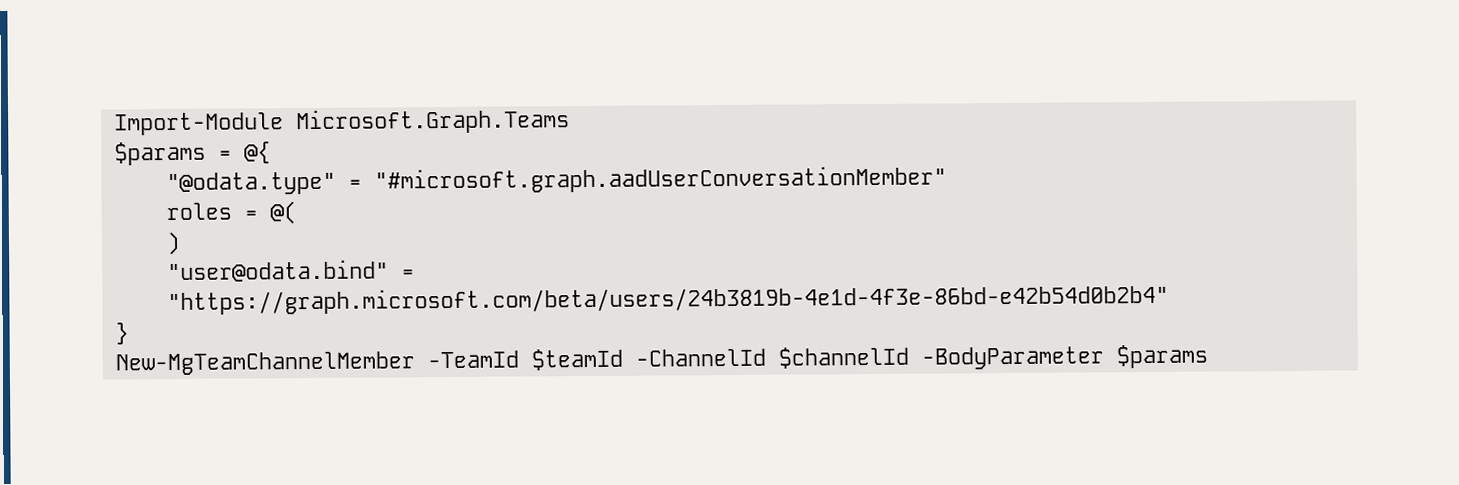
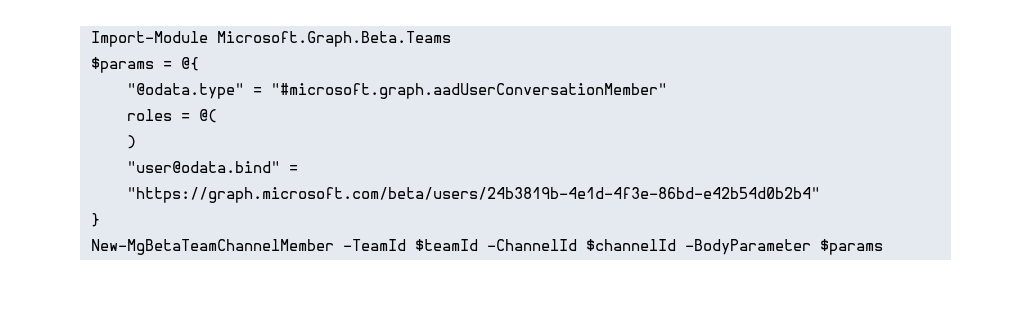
[296,108,571,135] Microsoft.Graph.Teams -> [216,31,451,47] Microsoft.Graph.Beta.Teams
[115,351,416,376] New-MgTeamChannelMember -> [90,239,334,255] New-MgBetaTeamChannelMember

